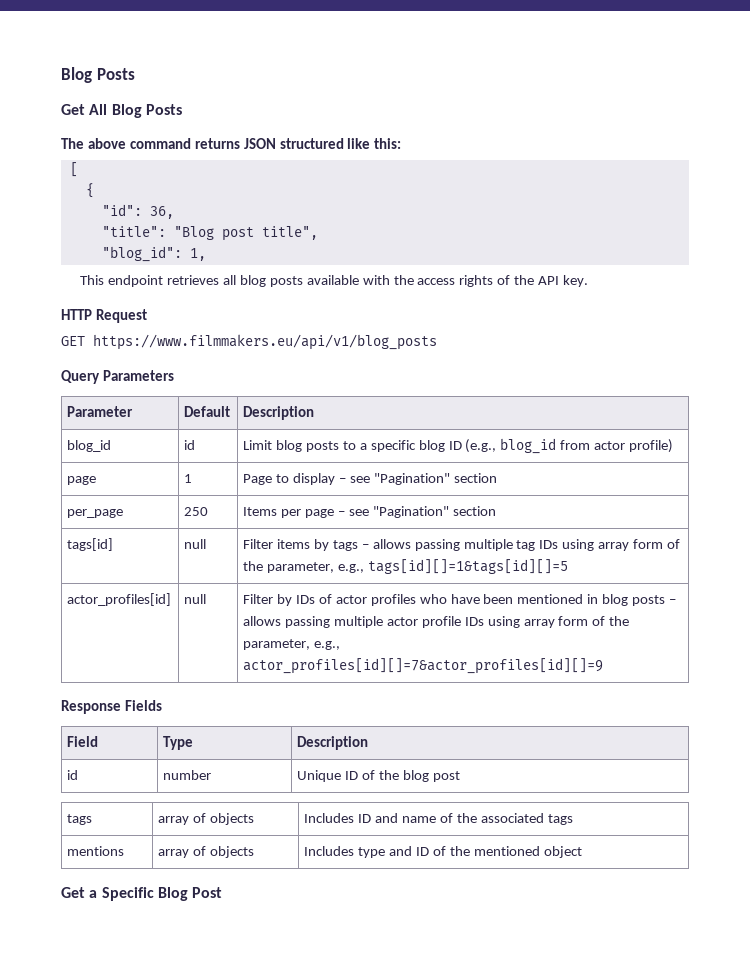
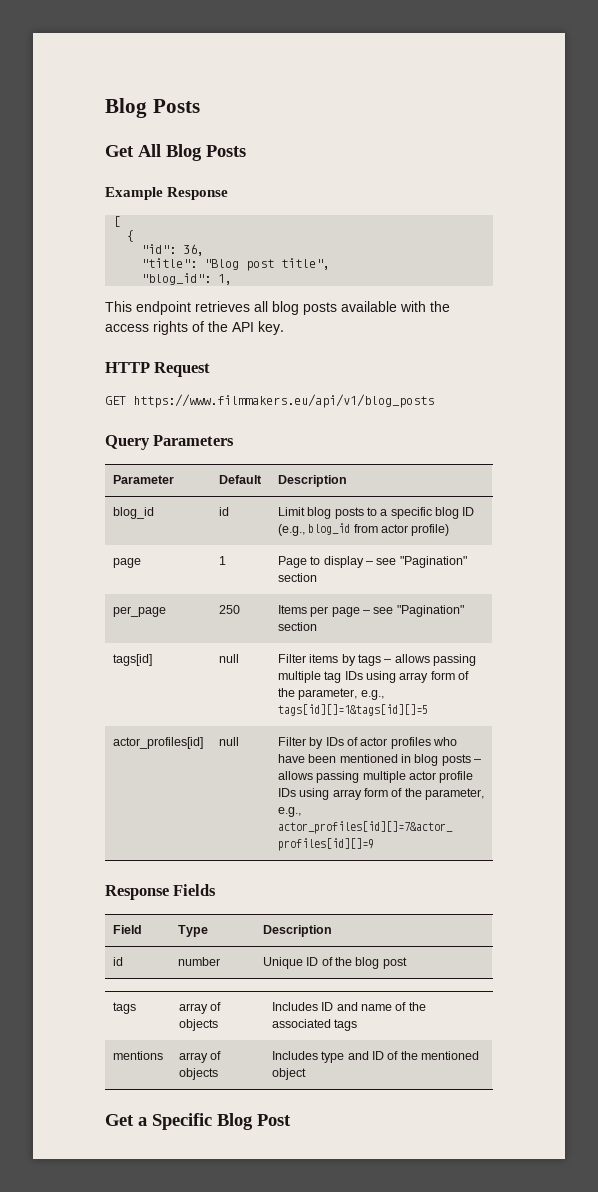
[61,138,402,149] The above command returns JSON structured like this: -> [105,187,229,200] Example Response

